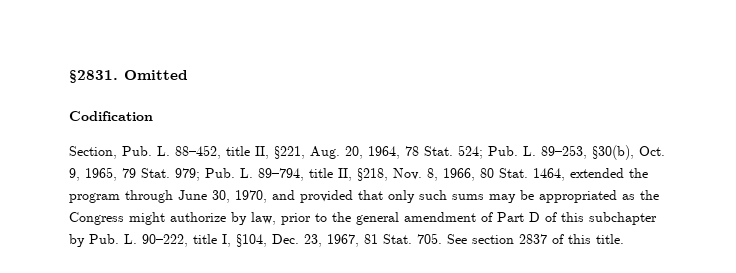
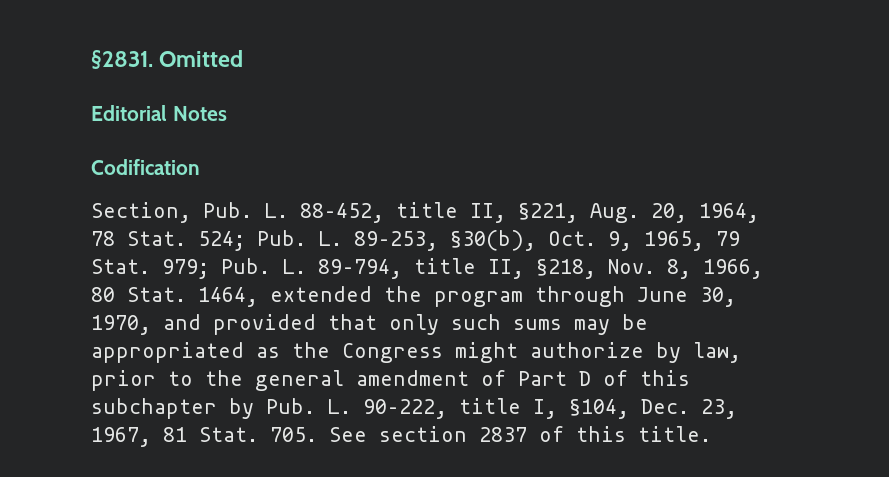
(188, 75) none -> [91,105,227,121] // Editorial Notes

